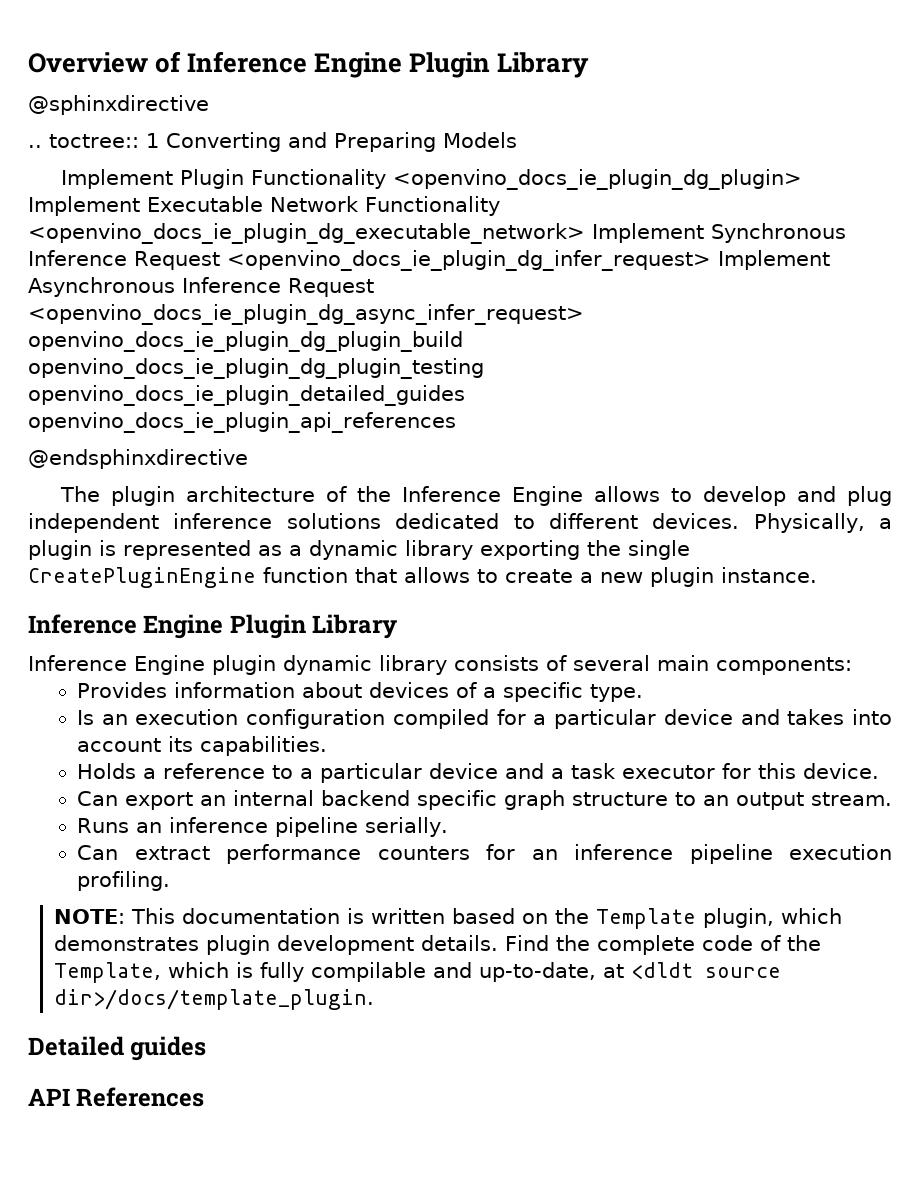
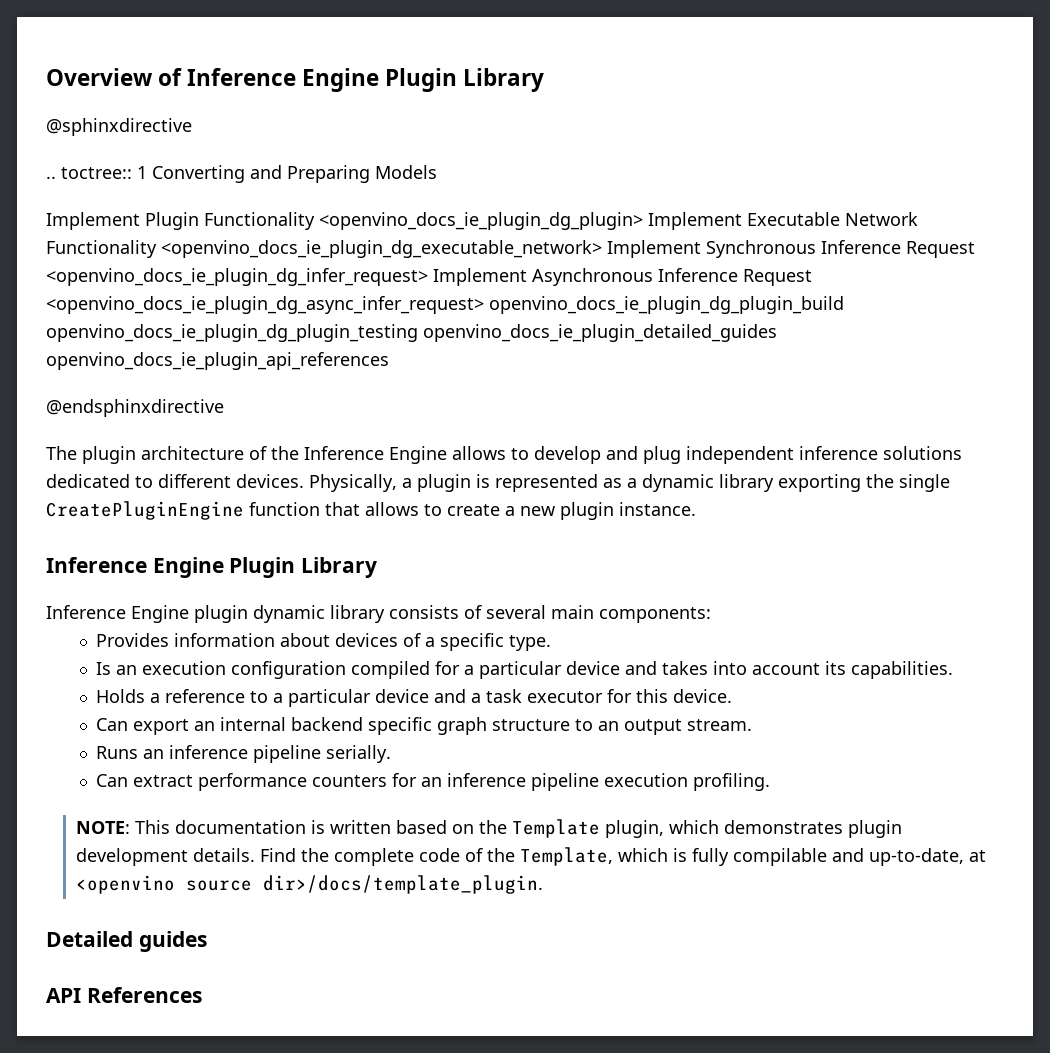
[631,962,694,979] <dldt -> [75,875,175,894] <openvino

